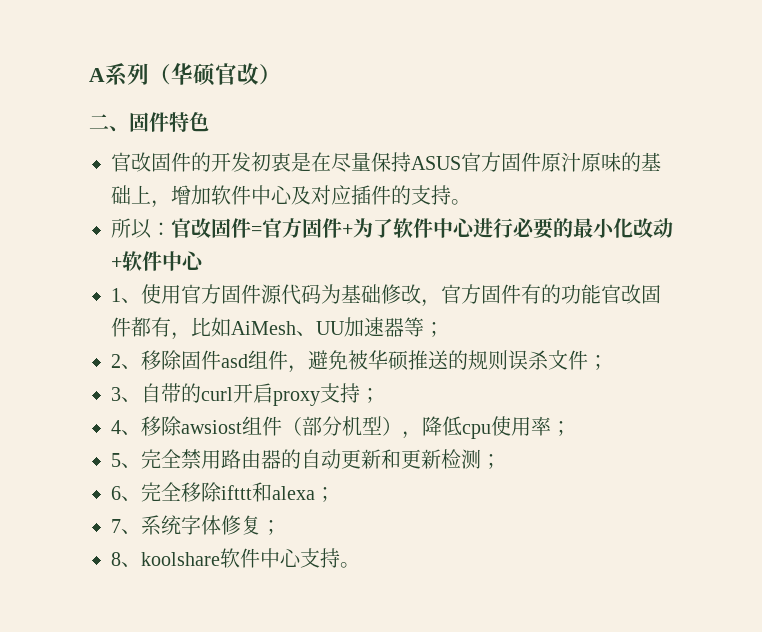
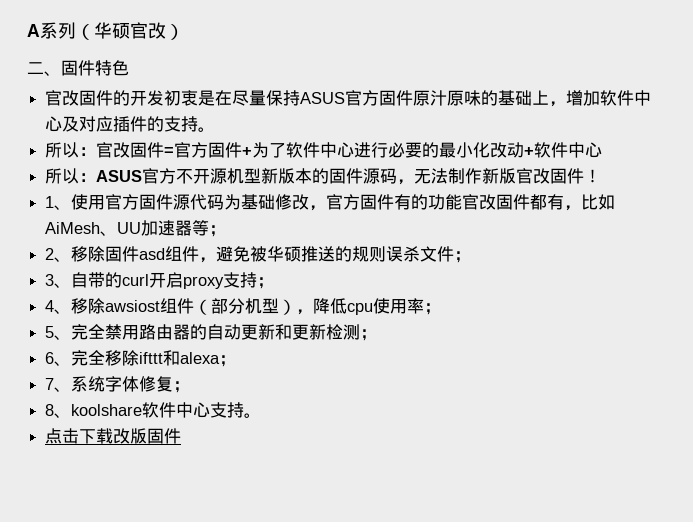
(205, 260) none -> [45,168,602,185] // 所以：ASUS官方不开源机型新版本的固件源码，无法制作新版官改固件！
(360, 565) none -> [45,428,182,444] // 点击下载改版固件

